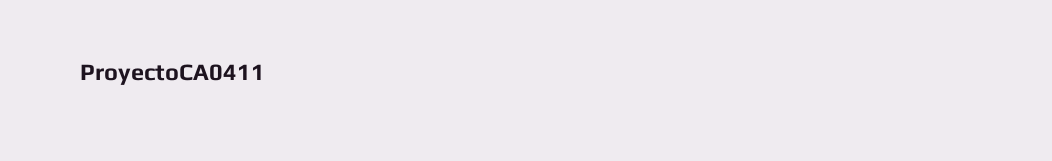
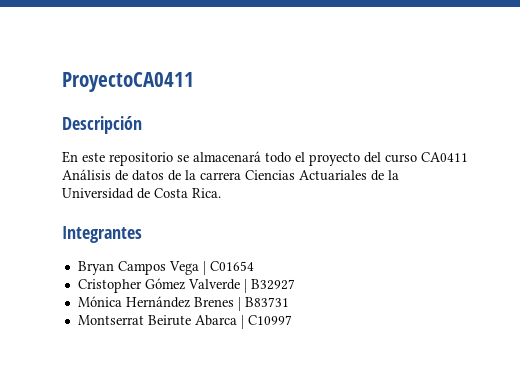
(265, 74) none -> [62,116,142,134] [62,151,468,166] [62,169,399,181] [62,188,221,199] [62,226,142,243] [77,261,254,275] [77,278,295,293] [77,296,289,311] [77,315,292,329] // Descripción // En este repositorio se almacenará todo el proyecto del curso CA0411 Análisis de datos de la carrera Ciencias Actuariales de la Universidad de Costa Rica. // Integrantes // Bryan Campos Vega | C01654 // Cristopher Gómez Valverde | B32927 // Mónica Hernández Brenes | B83731 // Montserrat Beirute Abarca | C10997

